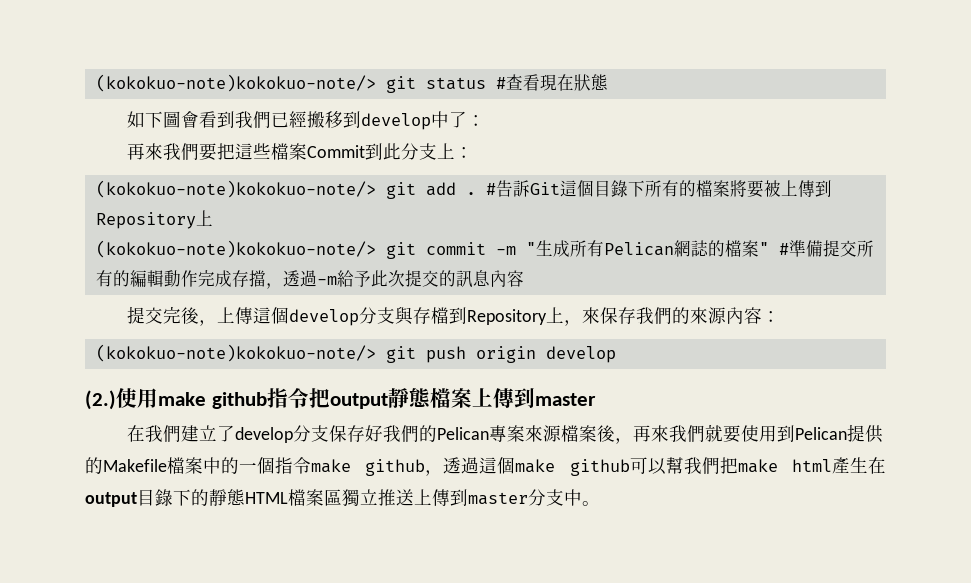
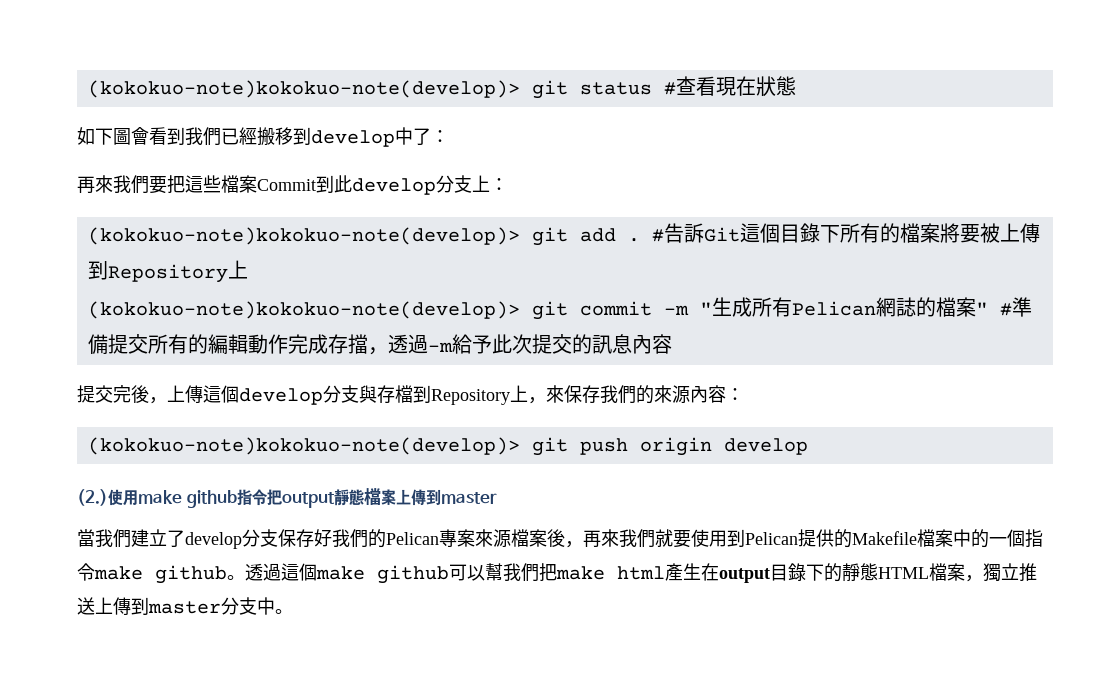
[95,74,376,92] (kokokuo-note)kokokuo-note/> -> [87,80,520,98] (kokokuo-note)kokokuo-note(develop)>
(401, 151) none -> [352,178,436,195] develop
[95,180,376,198] (kokokuo-note)kokokuo-note/> -> [87,227,520,245] (kokokuo-note)kokokuo-note(develop)>
[95,240,376,258] (kokokuo-note)kokokuo-note/> -> [87,301,520,319] (kokokuo-note)kokokuo-note(develop)>
[95,344,376,362] (kokokuo-note)kokokuo-note/> -> [87,437,520,455] (kokokuo-note)kokokuo-note(develop)>
[126,425,145,442] 在 -> [77,529,95,547] 當
[425,470,444,476] ， -> [227,575,245,580] 。
[324,489,342,506] 區 -> [965,575,983,582] ，

